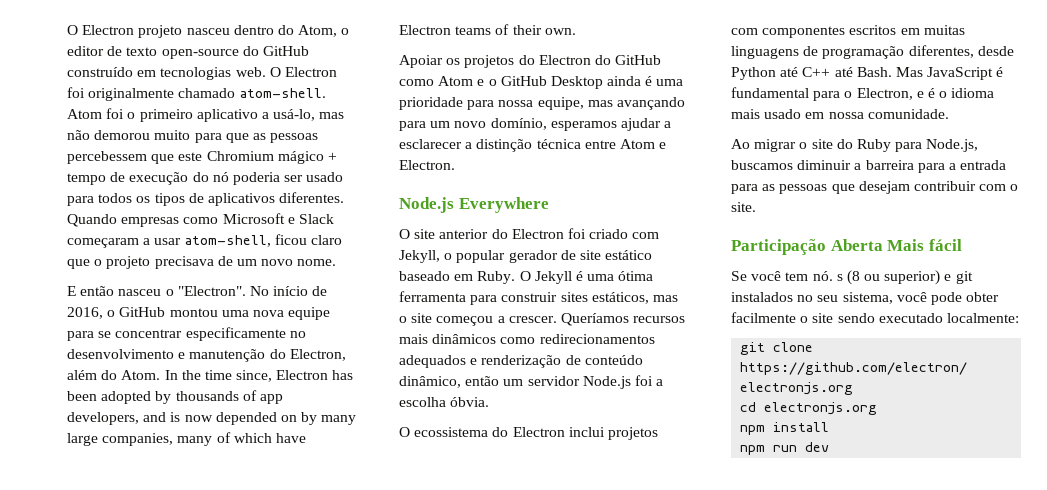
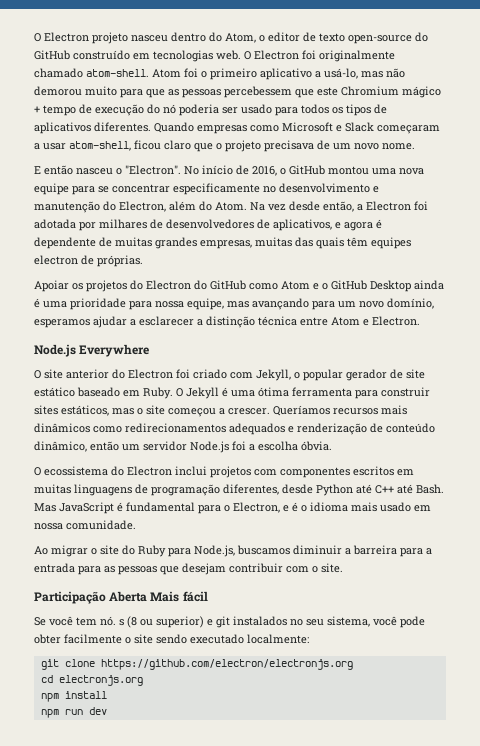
[164,370,354,382] [67,390,283,404] [67,412,357,425] [67,432,306,446] [399,24,576,35] In the time since, Electron has been adopted by thousands of app developers, and is now depended on by many large companies, many of which have Electron teams of their own. -> [250,201,428,212] [34,219,382,231] [34,237,411,249] [34,255,143,267] Na vez desde então, a Electron foi adotada por milhares de desenvolvedores de aplicativos, e agora é dependente de muitas grandes empresas, muitas das quais têm equipes electron de próprias.

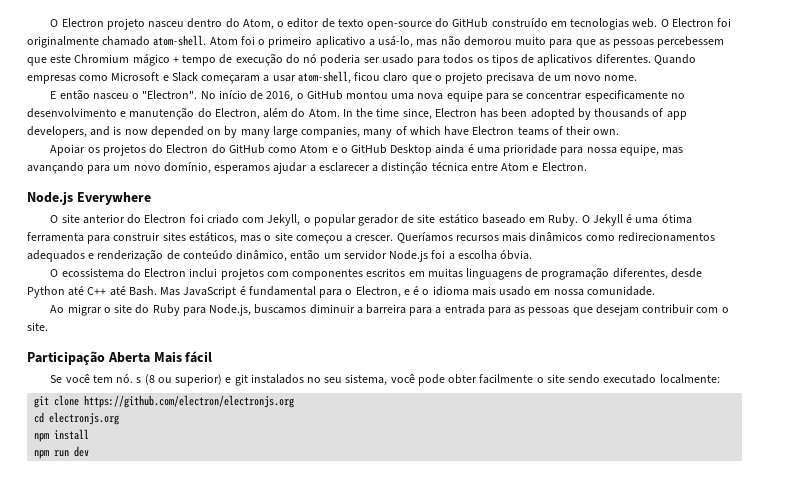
[250,201,428,212] [34,219,382,231] [34,237,411,249] [34,255,143,267] Na vez desde então, a Electron foi adotada por milhares de desenvolvedores de aplicativos, e agora é dependente de muitas grandes empresas, muitas das quais têm equipes electron de próprias. -> [342,108,687,120] [27,126,620,138] In the time since, Electron has been adopted by thousands of app developers, and is now depended on by many large companies, many of which have Electron teams of their own.

